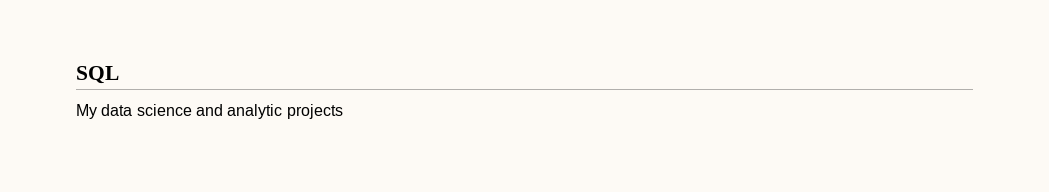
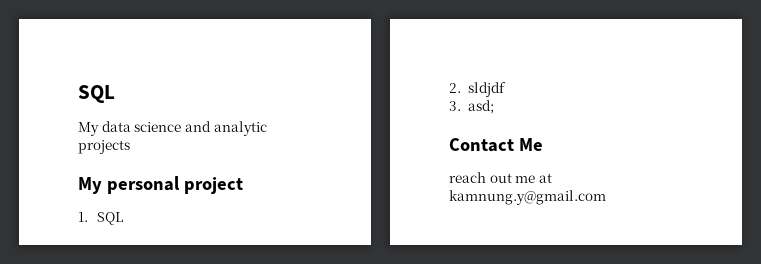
(343, 111) none -> [78,176,243,194] [78,212,123,225] [449,82,506,97] [449,100,494,114] [449,138,543,152] [449,172,552,183] [449,190,606,205] // My personal project // 1. SQL // 2. sldjdf // 3. asd; // Contact Me // reach out me at kamnung.y@gmail.com

